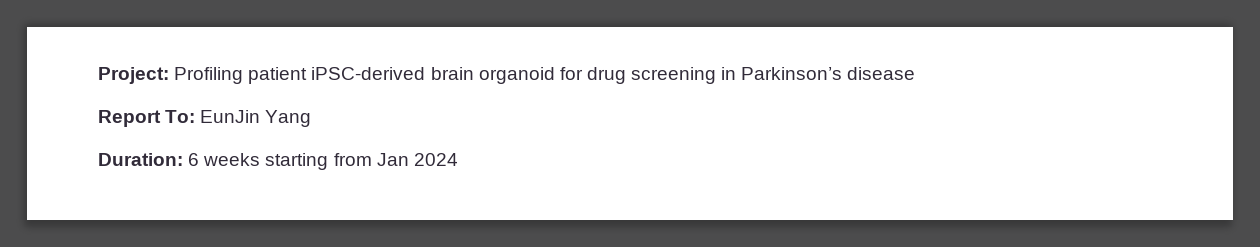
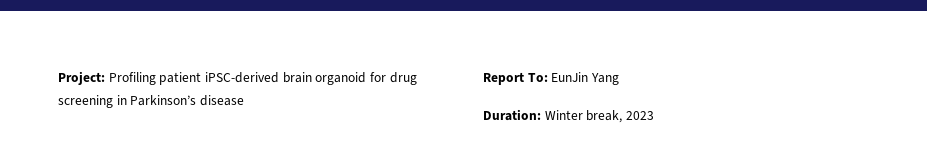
[188,153,458,170] 6 weeks starting from Jan 2024 -> [544,110,654,123] Winter break, 2023

